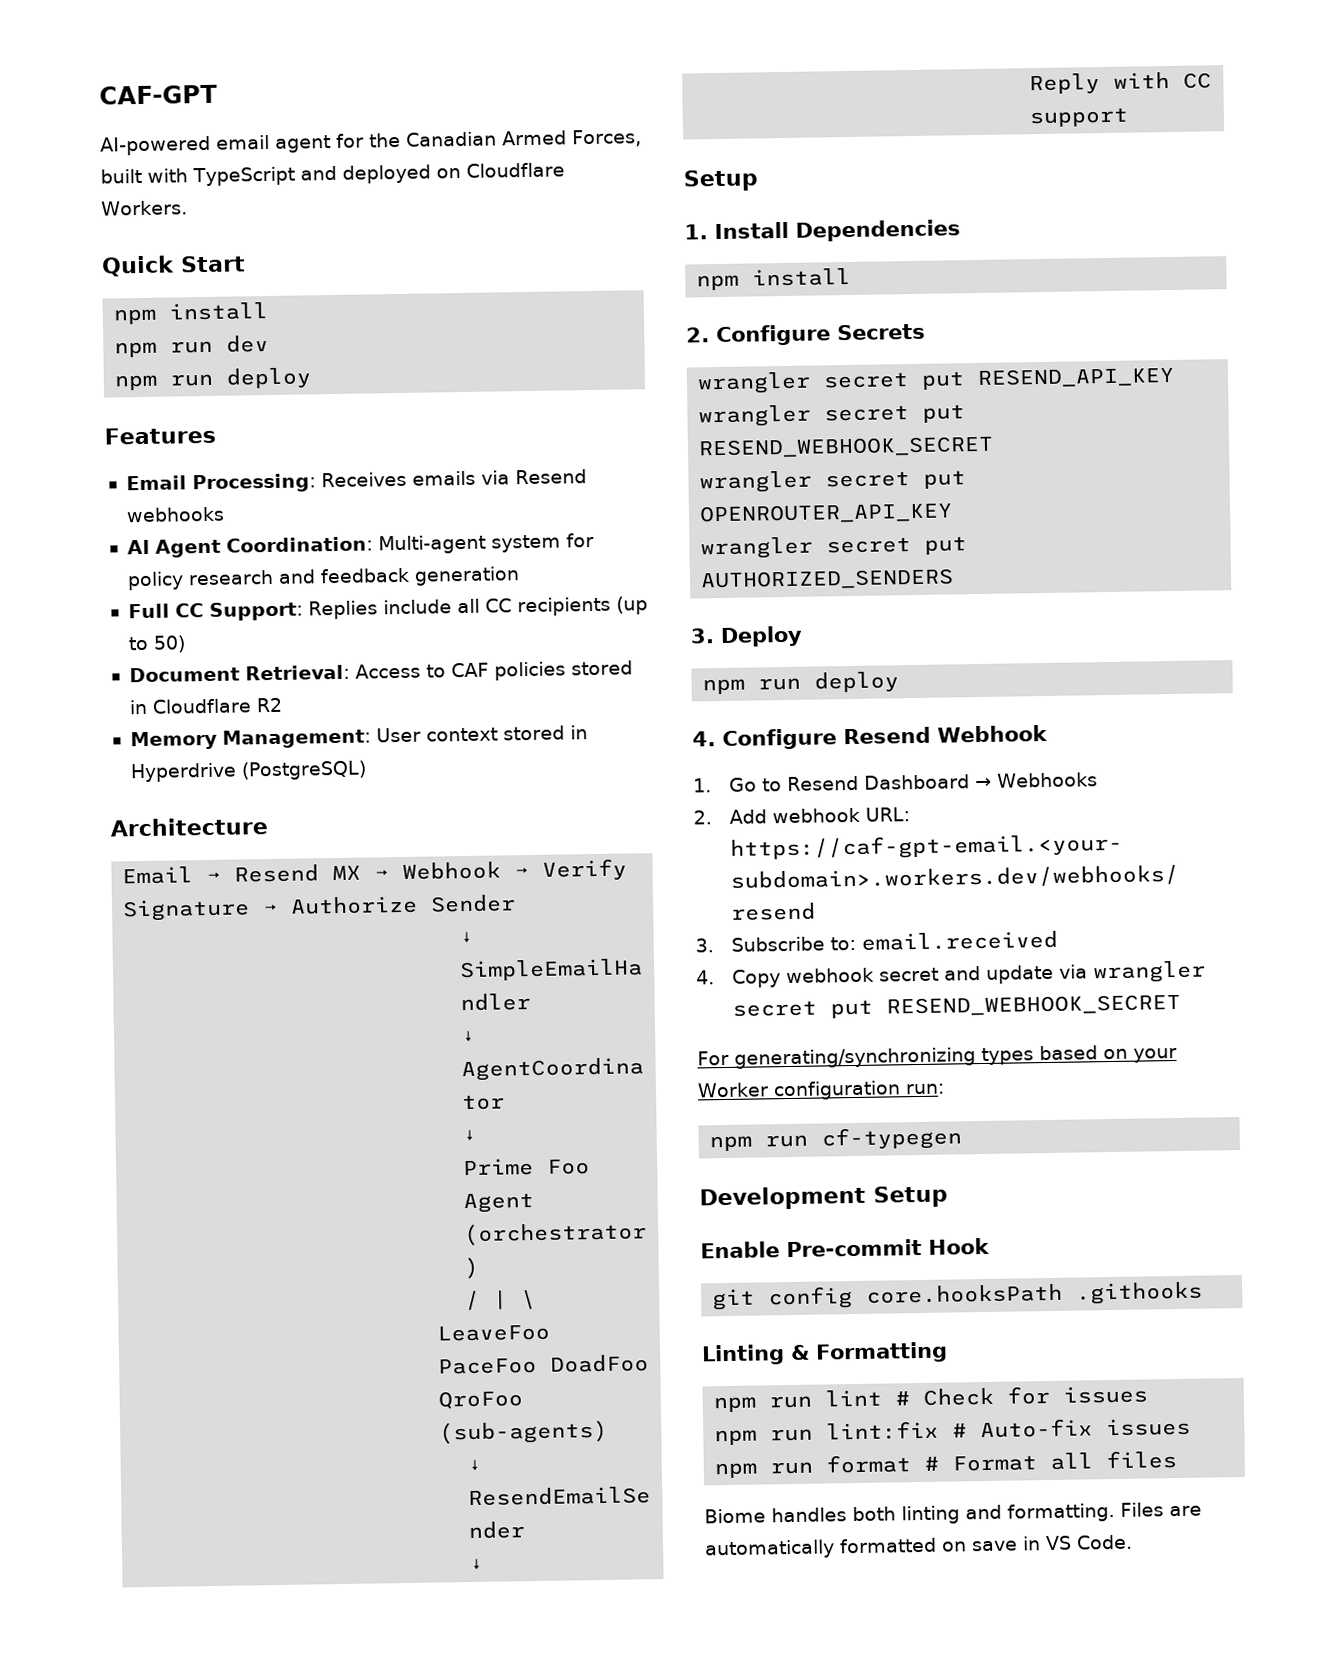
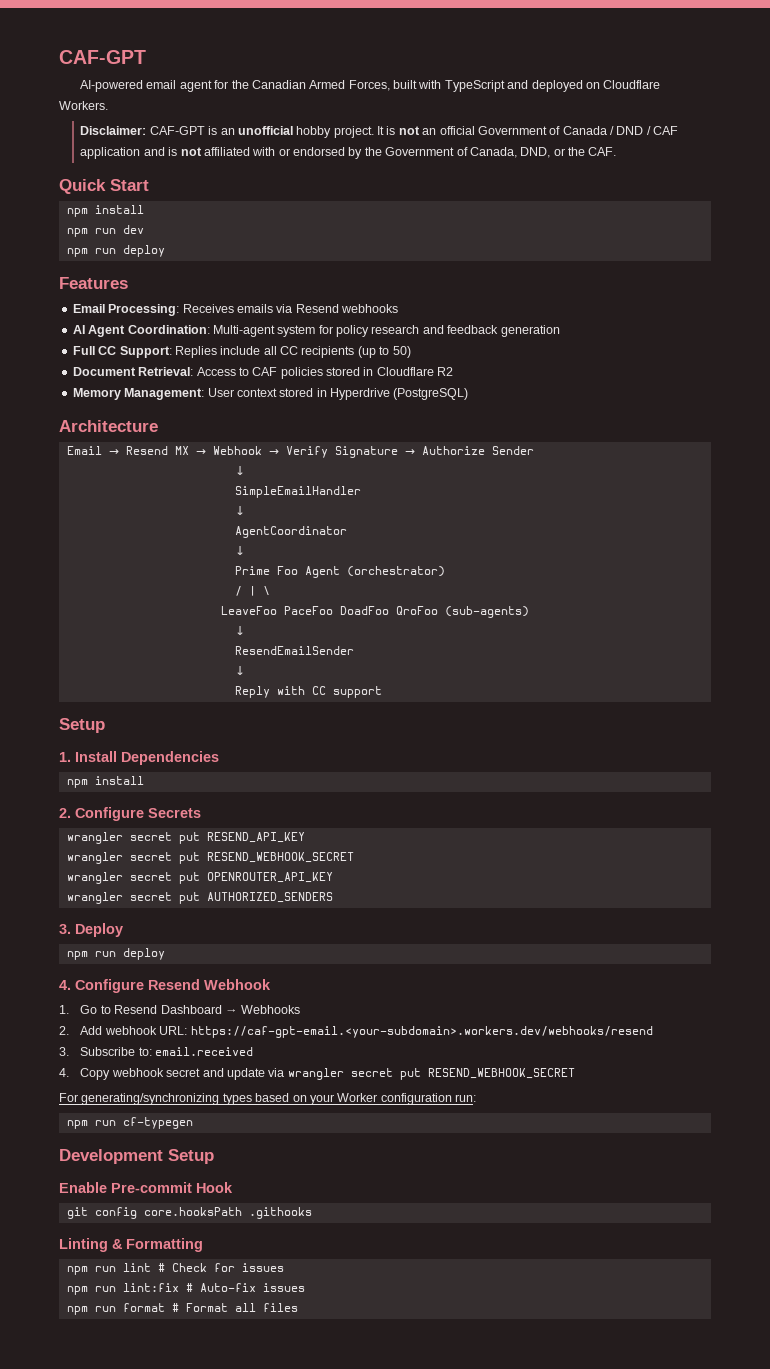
(188, 208) none -> [80,126,679,138] [80,147,617,159] // Disclaimer: CAF-GPT is an unofficial hobby project. It is not an official Government of Canada / DND / CAF application and is not affiliated with or endorsed by the Government of Canada, DND, or the CAF.
[704,1502,1202,1525] [704,1534,1133,1560] // Biome handles both linting and formatting. Files are automatically formatted on save in VS Code. -> (298, 1307) none

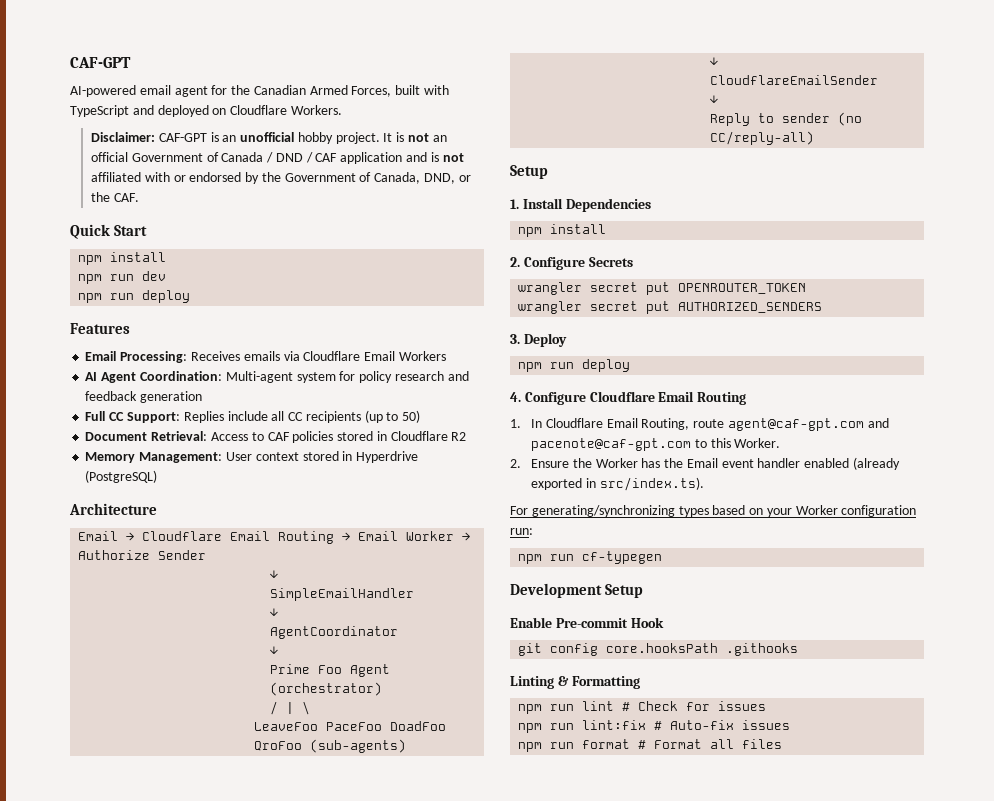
[295,304,398,313] Resend webhooks -> [303,351,446,361] Cloudflare Email Workers
[125,446,398,458] Resend MX → Webhook → Verify Signature -> [142,531,455,544] Cloudflare Email Routing → Email Worker
[234,646,354,655] ResendEmailSender -> [710,75,879,85] CloudflareEmailSender
[276,686,382,698] with CC support -> [758,112,863,126] [710,131,815,145] to sender (no CC/reply-all)
[206,832,305,843] [66,852,354,864] [66,872,333,884] RESEND_API_KEY // wrangler secret put RESEND_WEBHOOK_SECRET // wrangler secret put OPENROUTER_API_KEY -> [678,283,807,294] OPENROUTER_TOKEN
[148,979,271,990] [59,1005,301,1014] [59,1026,653,1038] [59,1047,254,1056] [59,1068,575,1080] Resend Webhook // 1. Go to Resend Dashboard → Webhooks // 2. Add webhook URL: https://caf-gpt-email.<your-subdomain>.workers.dev/webhooks/resend // 3. Subscribe to: email.received // 4. Copy webhook secret and update via wrangler secret put RESEND_WEBHOOK_SECRET -> [589,391,747,405] [510,418,889,431] [531,438,781,451] [510,457,901,470] [531,477,704,491] Cloudflare Email Routing // 1. In Cloudflare Email Routing, route agent@caf-gpt.com and pacenote@caf-gpt.com to this Worker. // 2. Ensure the Worker has the Email event handler enabled (already exported in src/index.ts).

